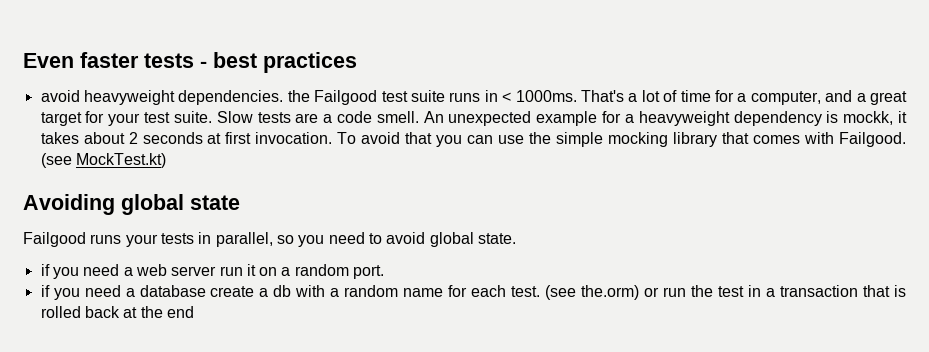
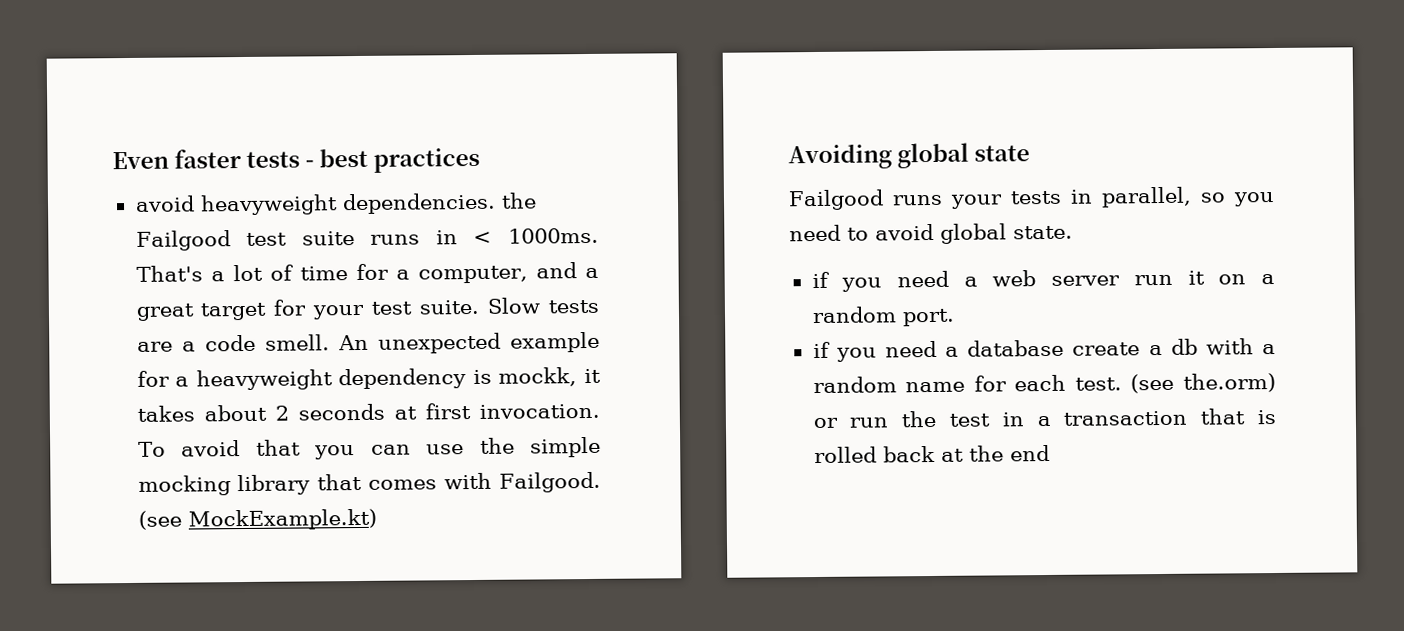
[75,153,166,168] MockTest.kt) -> [187,508,377,531] MockExample.kt)

